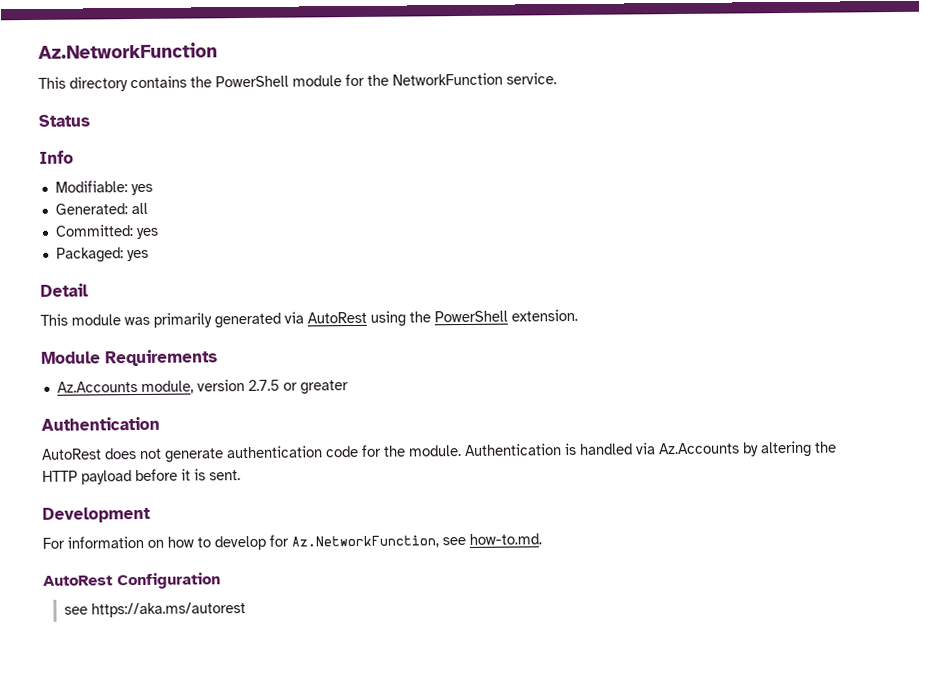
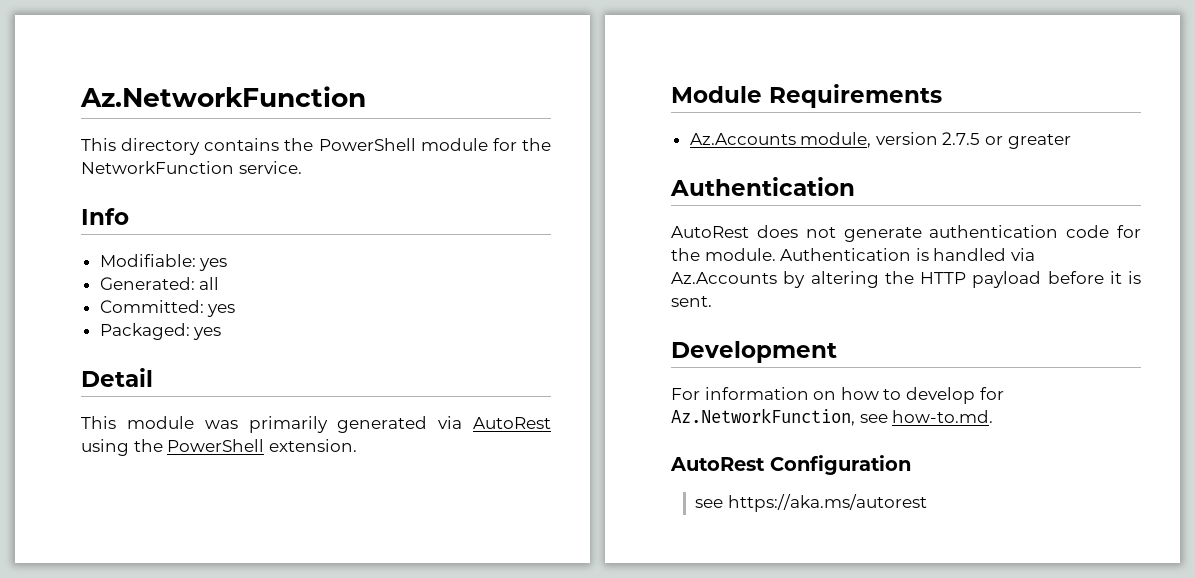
[38,114,91,127] // Status -> (302, 167) none

